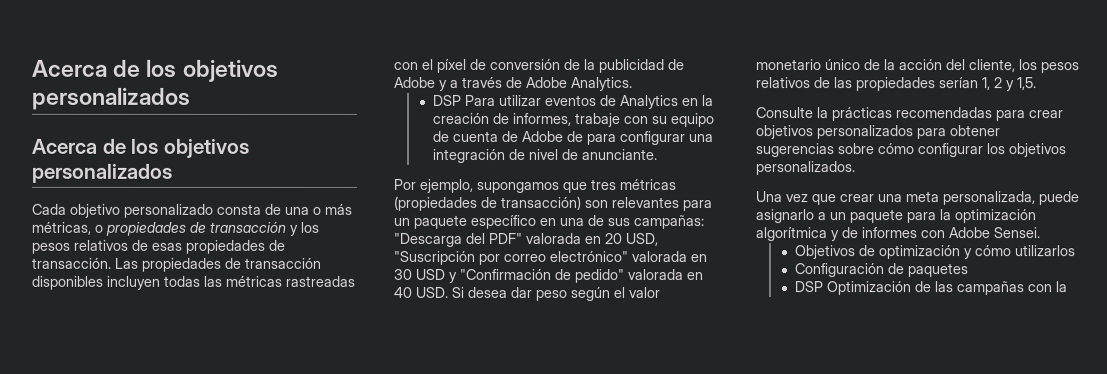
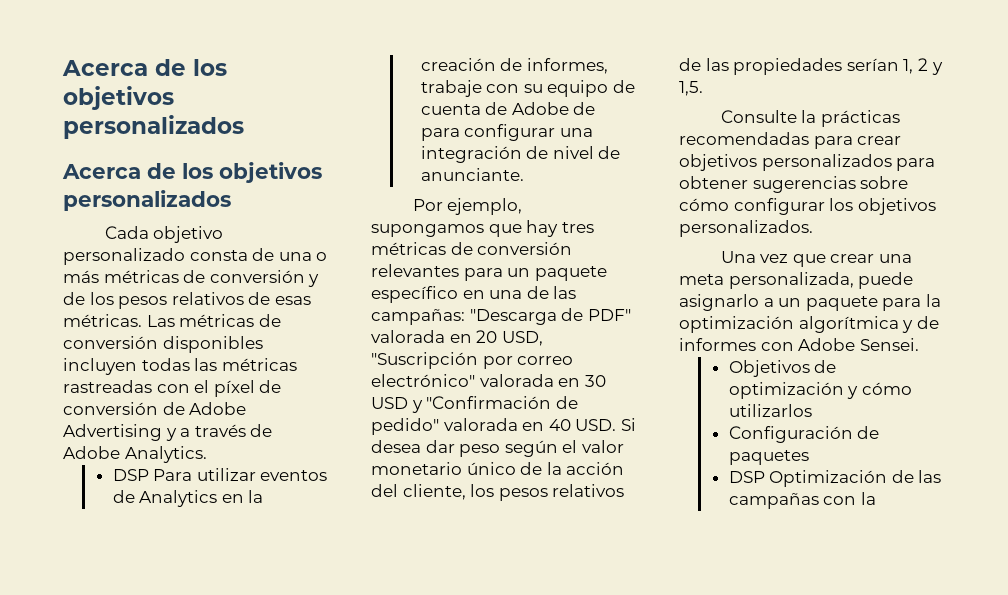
[31,220,298,236] métricas, o propiedades de transacción y -> [103,270,320,287] [63,292,85,305] métricas de conversión y de
[185,239,285,254] [31,257,321,272] propiedades de transacción. Las propiedades de transacción -> [63,314,281,327] [63,336,158,349] métricas. Las métricas de conversión
[584,59,685,74] [394,76,436,88] la publicidad de Adobe -> [189,402,247,415] [63,424,162,441] Adobe Advertising
(588, 188) none -> [526,220,559,237] hay
[393,195,608,211] (propiedades de transacción) son -> [450,242,573,255] de conversión
[607,218,630,227] sus -> [553,286,577,299] las
[465,232,485,244] del -> [561,308,584,321] de

